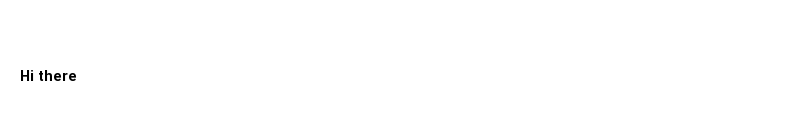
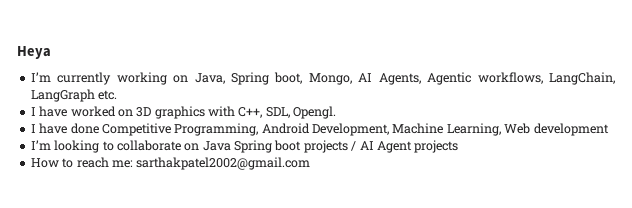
[20,70,77,81] Hi there -> [17,46,51,59] [30,72,615,85] [30,89,118,102] [30,106,337,119] [30,123,609,136] [30,140,459,153] [30,157,311,170] Heya // I’m currently working on Java, Spring boot, Mongo, AI Agents, Agentic workflows, LangChain, LangGraph etc. // I have worked on 3D graphics with C++, SDL, Opengl. // I have done Competitive Programming, Android Development, Machine Learning, Web development // I’m looking to collaborate on Java Spring boot projects / AI Agent projects // How to reach me: sarthakpatel2002@gmail.com

